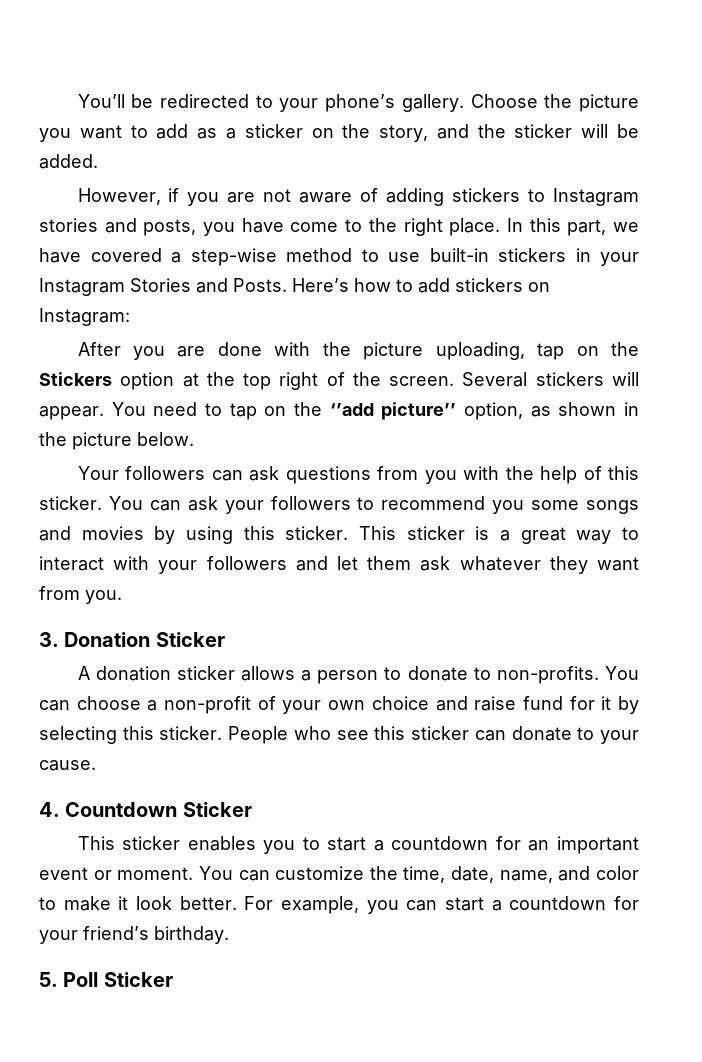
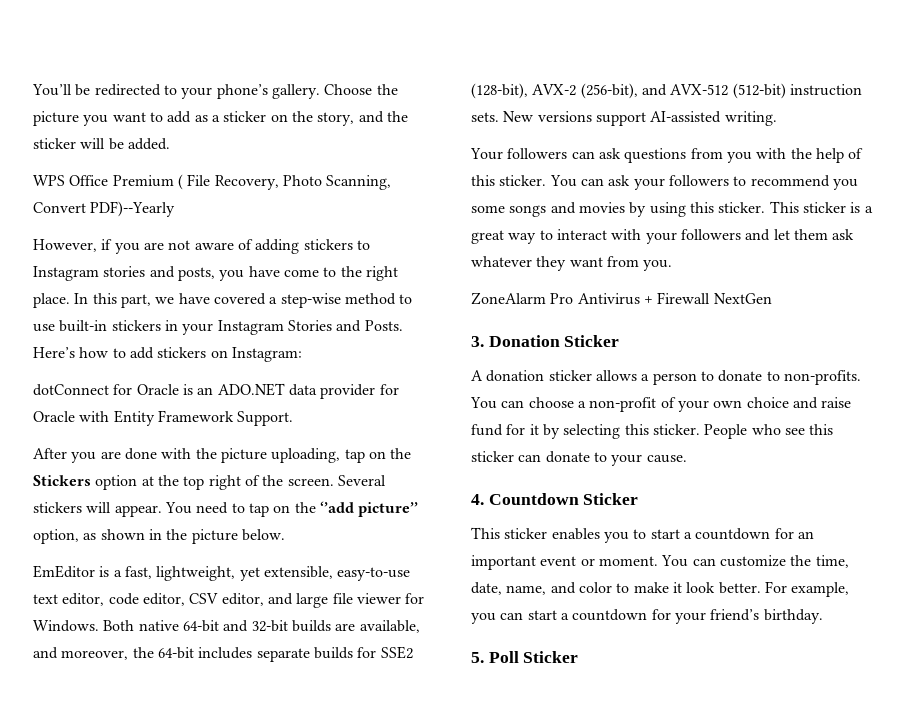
(98, 161) none -> [33,174,392,190] [33,201,176,217] // WPS Office Premium ( File Recovery, Photo Scanning, Convert PDF)--Yearly
(130, 317) none -> [33,383,399,399] [33,410,294,426] // dotConnect for Oracle is an ADO.NET data provider for Oracle with Entity Framework Support.
(194, 439) none -> [33,565,411,581] [33,593,425,608] [33,620,420,633] [33,646,413,662] [471,83,862,99] [471,111,777,126] // EmEditor is a fast, lightweight, yet extensible, easy-to-use text editor, code editor, CSV editor, and large file viewer for Windows. Both native 64-bit and 32-bit builds are available, and moreover, the 64-bit includes separate builds for SSE2 (128-bit), AVX-2 (256-bit), and AVX-512 (512-bit) instruction sets. New versions support AI-assisted writing.
(122, 597) none -> [471,292,772,305] // ZoneAlarm Pro Antivirus + Firewall NextGen

